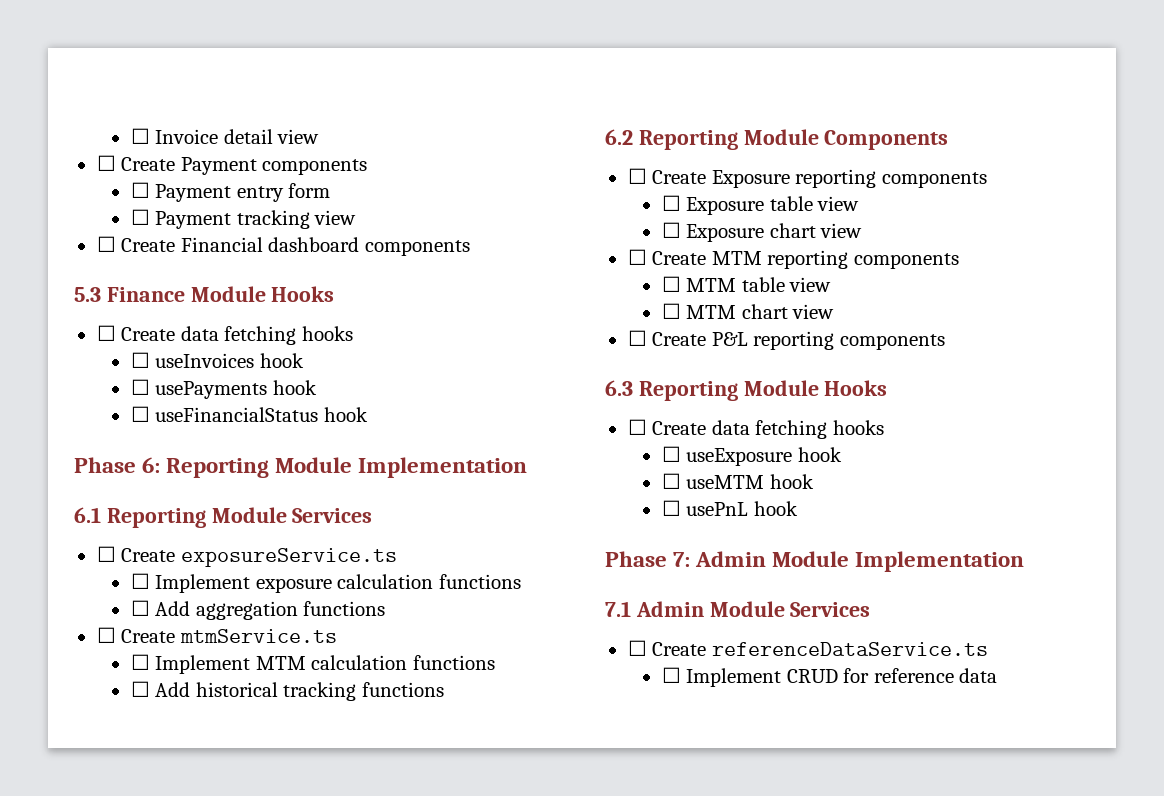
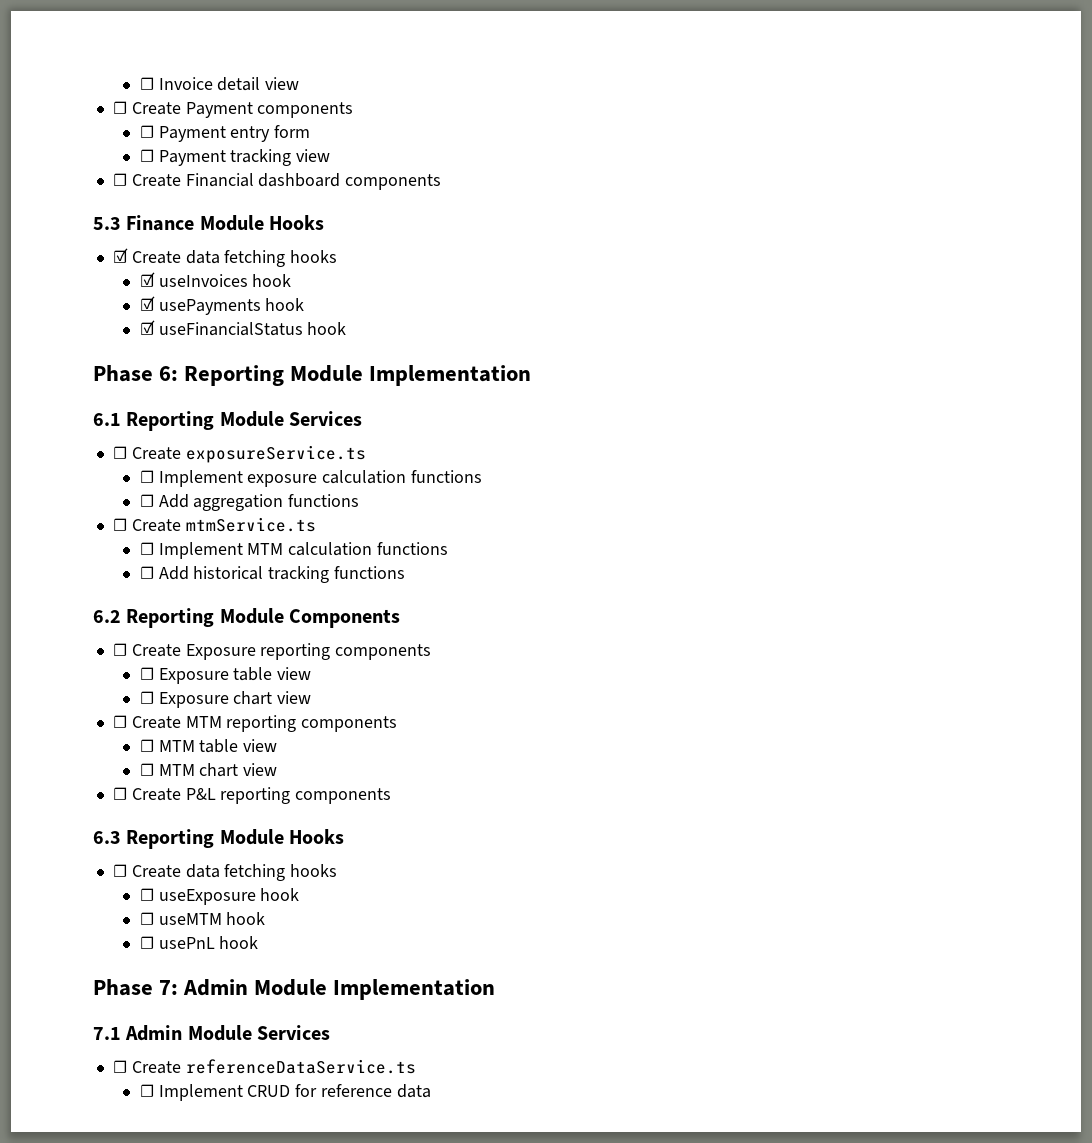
[96,325,353,345] [130,352,150,368] ☐ Create data fetching hooks // ☐ -> [112,248,338,267] [139,272,155,287] ☑ Create data fetching hooks // ☑
[130,379,150,395] ☐ -> [139,296,155,311] ☑
[130,406,150,422] ☐ -> [139,320,155,335] ☑

